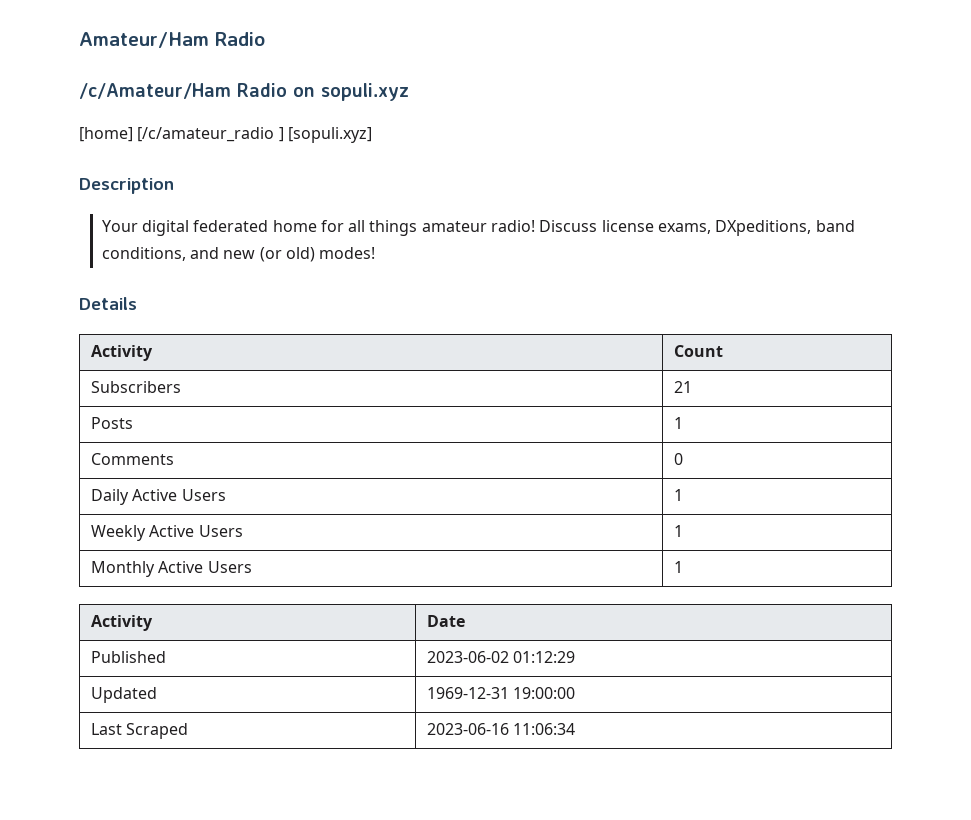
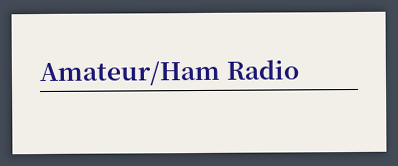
[79,83,409,101] [79,127,372,143] [79,178,174,194] [101,220,855,236] [101,247,376,262] [79,297,137,310] [90,345,153,361] [673,345,723,357] [90,381,181,393] [673,381,692,393] [90,417,133,429] [673,417,683,429] [90,453,174,465] [673,453,683,465] [90,489,226,505] [673,489,683,501] [90,525,243,541] [673,525,683,537] [90,561,252,577] [673,561,683,573] [90,615,153,631] [426,615,465,627] [90,651,166,663] [426,651,576,663] [90,687,157,703] [426,687,576,699] [90,723,189,739] [426,723,576,735] // /c/Amateur/Ham Radio on sopuli.xyz // [home] [/c/amateur_radio ] [sopuli.xyz] // Description // Your digital federated home for all things amateur radio! Discuss license exams, DXpeditions, band conditions, and new (or old) modes! // Details // Activity | Count // Subscribers | 21 // Posts | 1 // Comments | 0 // Daily Active Users | 1 // Weekly Active Users | 1 // Monthly Active Users | 1 // Activity | Date // Published | 2023-06-02 01:12:29 // Updated | 1969-12-31 19:00:00 // Last Scraped | 2023-06-16 11:06:34 -> (299, 69) none

